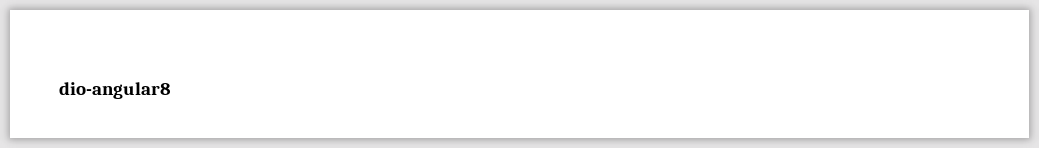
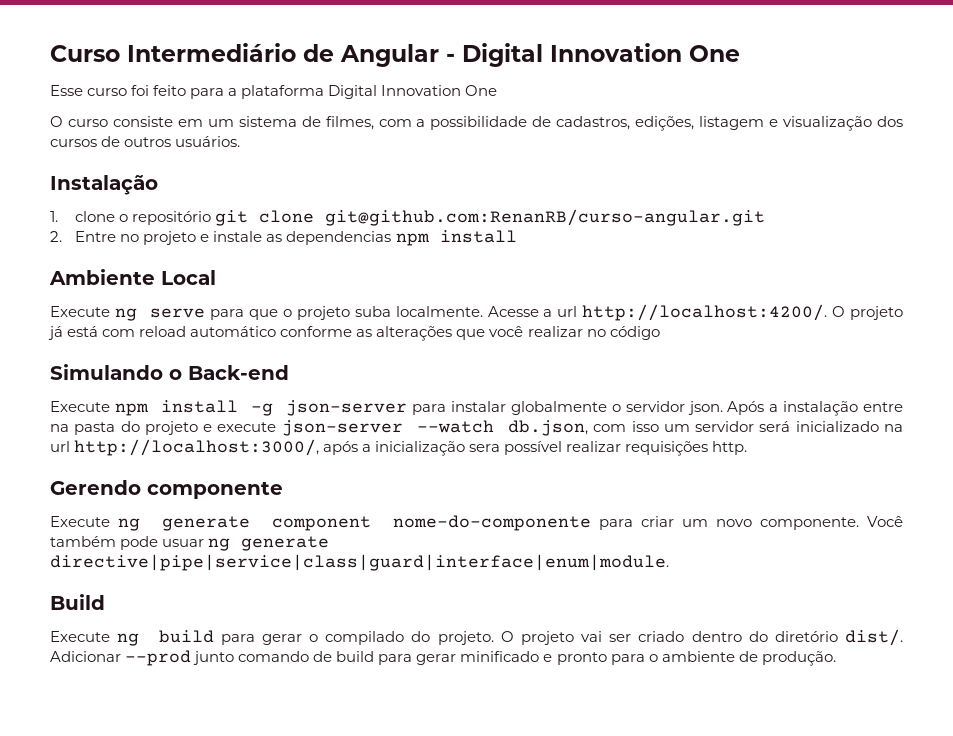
[59,82,171,99] dio-angular8 -> [50,43,740,67] [50,85,498,99] [50,116,904,131] [50,136,241,147] [50,175,158,195] [50,209,766,226] [50,230,517,246] [49,269,216,285] [50,304,903,321] [48,326,660,341] [50,364,289,380] [50,400,903,416] [50,420,904,436] [50,439,748,456] [50,480,283,499] [50,515,903,531] [50,536,330,551] [50,554,669,571] [50,594,105,610] [50,629,903,646] [50,650,836,666] Curso Intermediário de Angular - Digital Innovation One // Esse curso foi feito para a plataforma Digital Innovation One // O curso consiste em um sistema de filmes, com a possibilidade de cadastros, edições, listagem e visualização dos cursos de outros usuários. // Instalação // 1. clone o repositório git clone git@github.com:RenanRB/curso-angular.git // 2. Entre no projeto e instale as dependencias npm install // Ambiente Local // Execute ng serve para que o projeto suba localmente. Acesse a url http://localhost:4200/. O projeto já está com reload automático conforme as alterações que você realizar no código // Simulando o Back-end // Execute npm install -g json-server para instalar globalmente o servidor json. Após a instalação entre na pasta do projeto e execute json-server --watch db.json, com isso um servidor será inicializado na url http://localhost:3000/, após a inicialização sera possível realizar requisições http. // Gerendo componente // Execute ng generate component nome-do-componente para criar um novo componente. Você também pode usuar ng generate directive|pipe|service|class|guard|interface|enum|module. // Build // Execute ng build para gerar o compilado do projeto. O projeto vai ser criado dentro do diretório dist/. Adicionar --prod junto comando de build para gerar minificado e pronto para o ambiente de produção.

